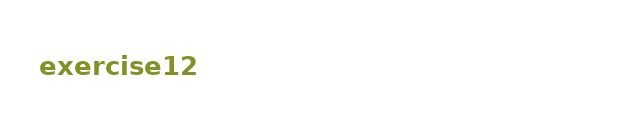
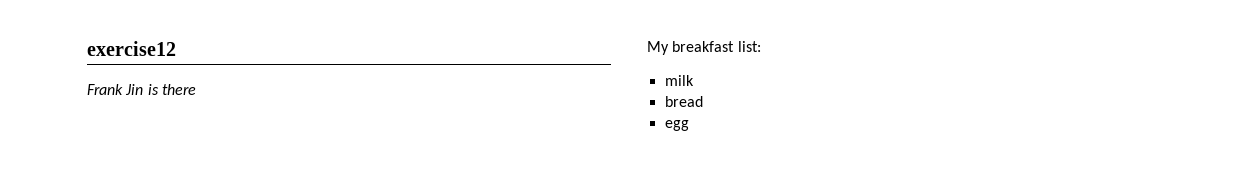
(198, 65) none -> [87,84,196,95] [647,41,761,55] [664,75,694,86] [664,96,703,107] [664,120,689,131] // Frank Jin is there // My breakfast list: // milk // bread // egg

